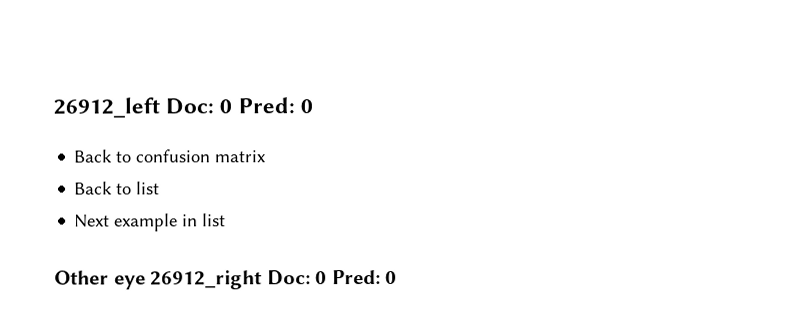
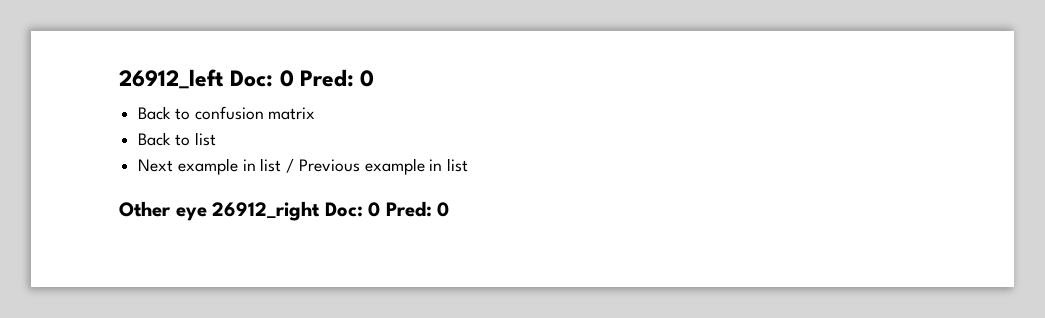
(227, 220) none -> [286,158,469,175] / Previous example in list

